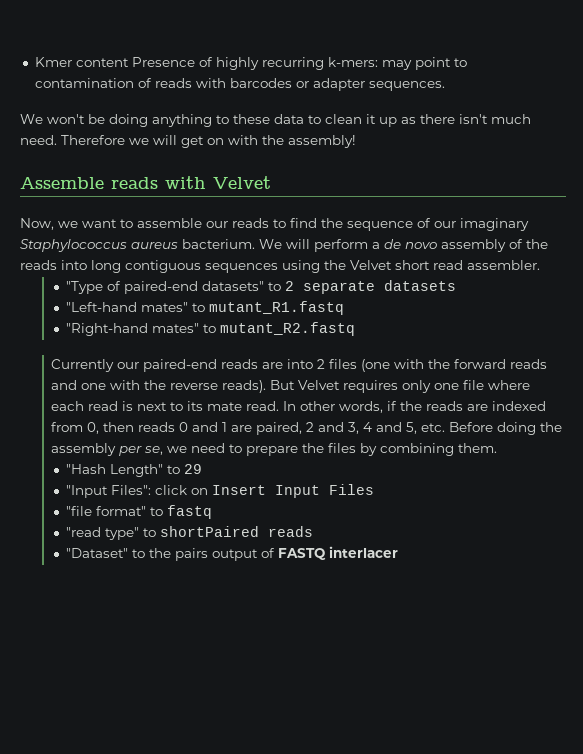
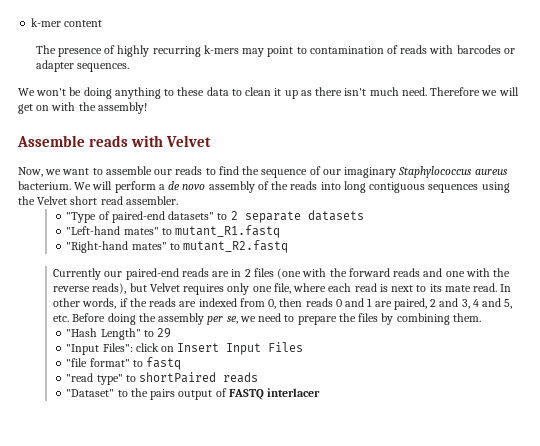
[34,57,72,67] Kmer -> [31,18,62,27] k-mer
[131,57,195,67] Presence -> [35,45,102,57] // The presence
[327,57,378,67] k-mers: -> [203,45,239,54] k-mers
[287,359,314,369] into -> [231,269,242,277] in
[222,380,296,393] reads). But -> [92,283,147,294] reads), but
[463,380,485,390] file -> [273,283,291,294] file,

